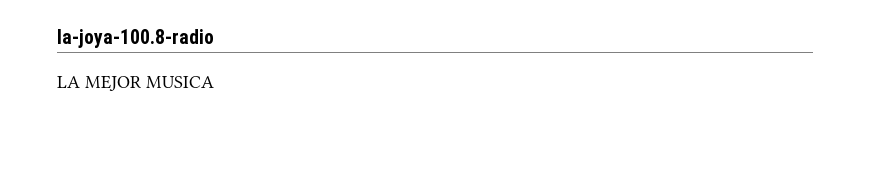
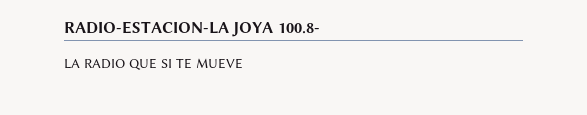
[57,29,214,48] [57,75,214,91] la-joya-100.8-radio // LA MEJOR MUSICA -> [64,21,320,37] [64,58,243,70] RADIO-ESTACION-LA JOYA 100.8- // LA RADIO QUE SI TE MUEVE

